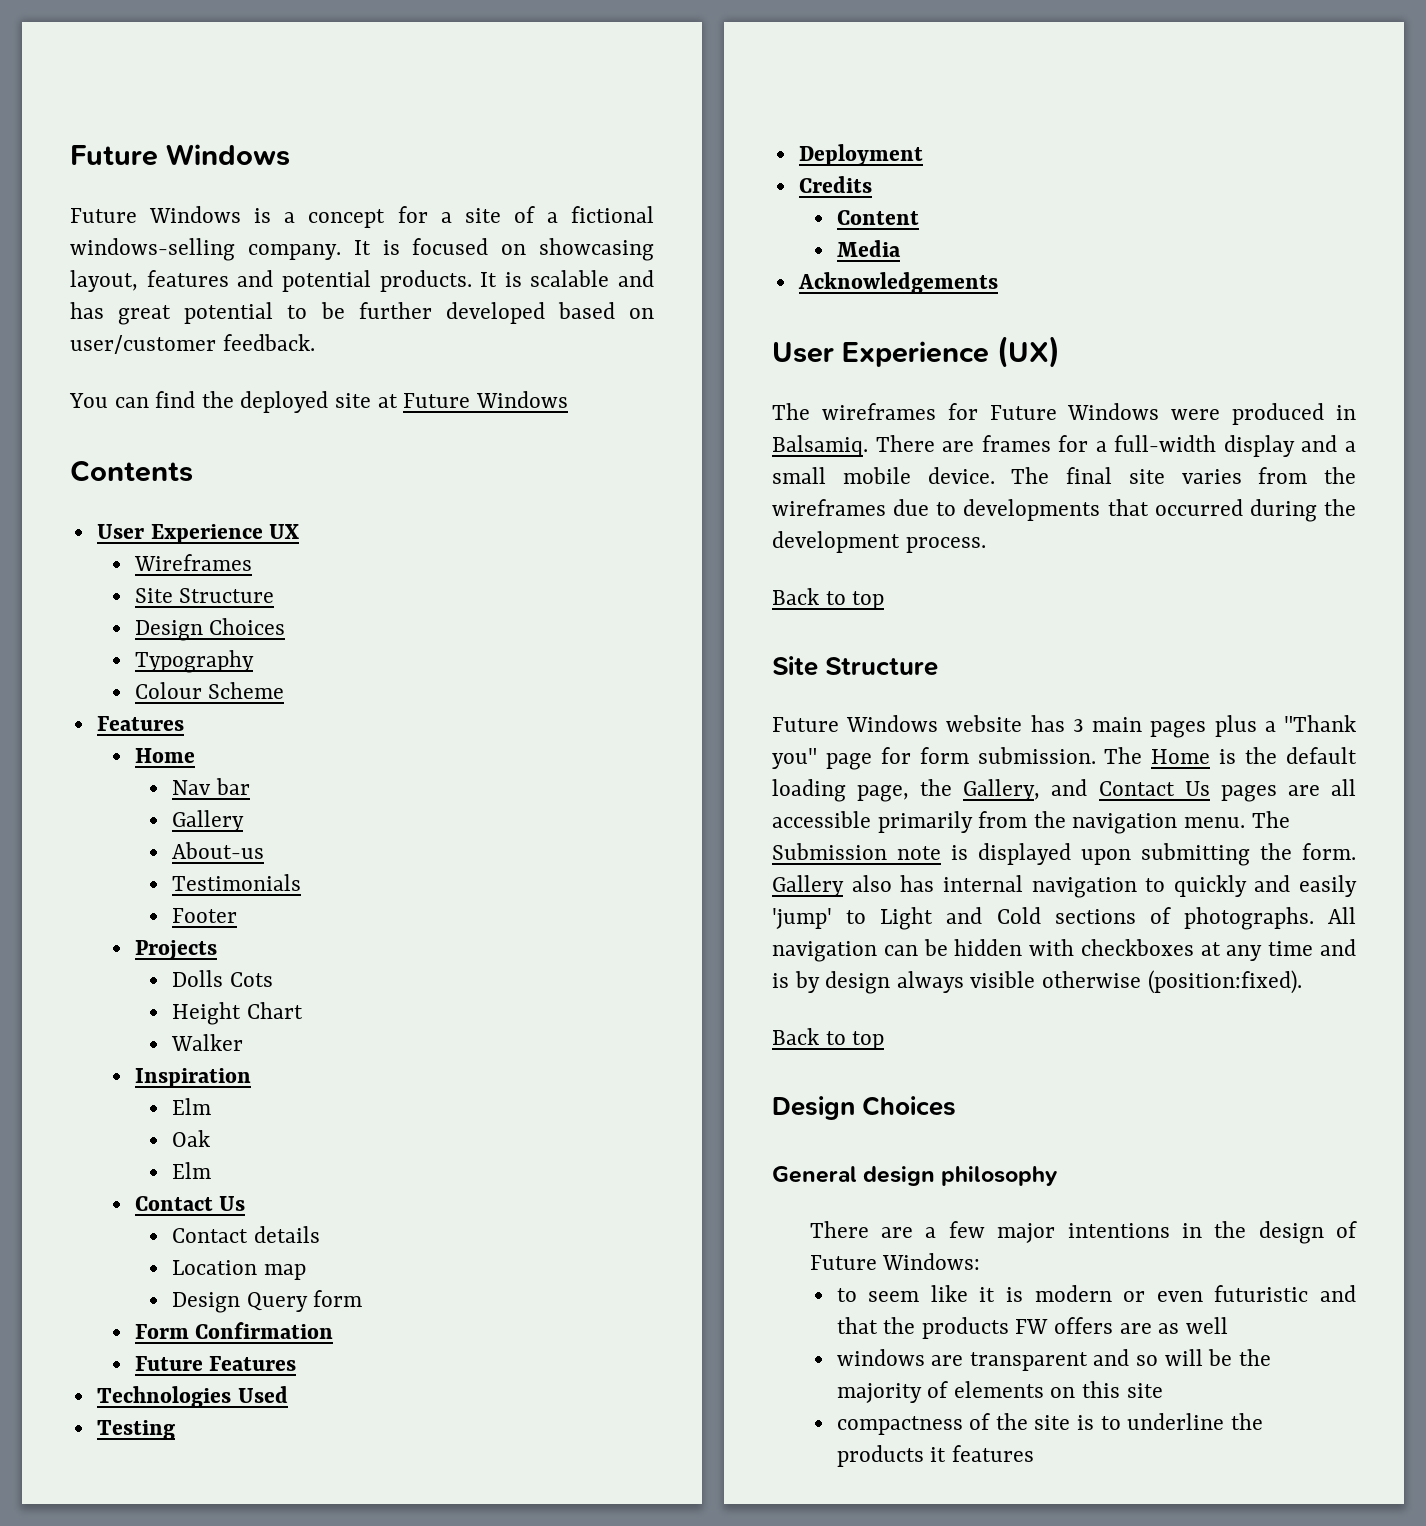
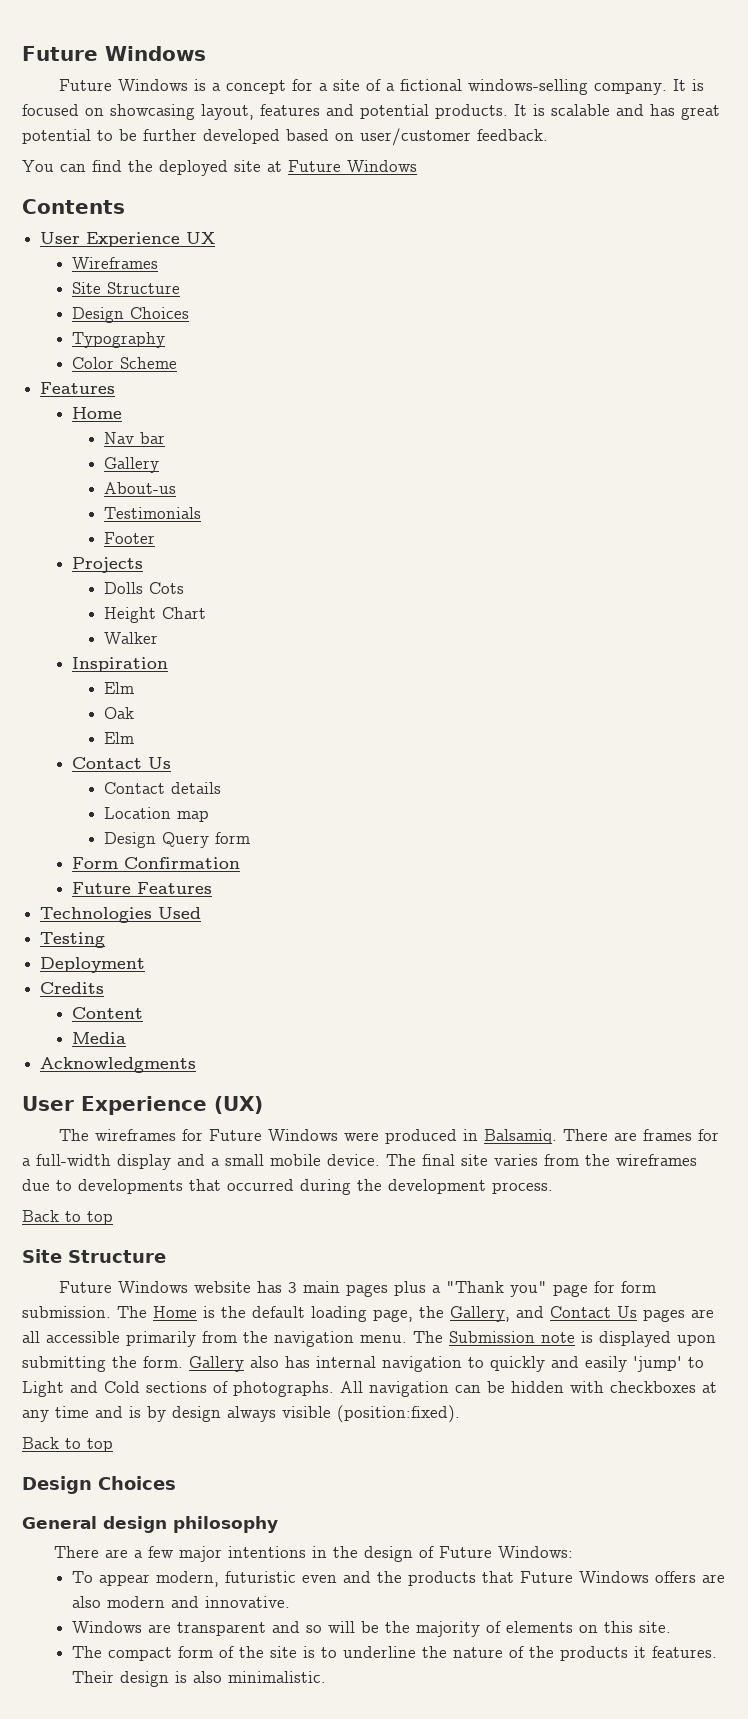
[134,682,202,699] Colour -> [72,357,115,369] Color
[797,272,998,294] Acknowledgements -> [40,1057,197,1073] Acknowledgments
[1042,971,1142,988] otherwise -> (331, 1412) none
[836,1285,1356,1302] [836,1317,1228,1339] [836,1349,925,1366] to seem like it is modern or even futuristic and that the products FW offers are as well // windows -> [72,1571,726,1587] [72,1596,291,1608] [72,1621,143,1633] To appear modern, futuristic even and the products that Future Windows offers are also modern and innovative. // Windows
[1126,1383,1163,1398] [836,1416,963,1435] site // compactness -> [639,1621,672,1633] [72,1646,214,1661] site. // The compact form
[836,1445,1034,1467] products it features -> [453,1646,718,1661] [72,1671,327,1687] nature of the products it features. Their design is also minimalistic.

